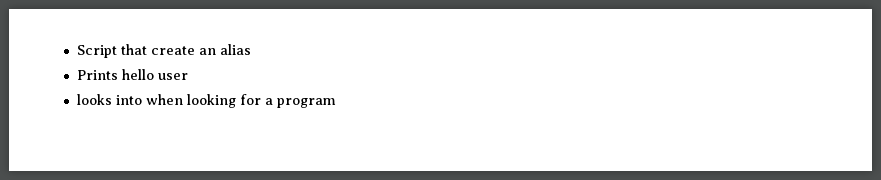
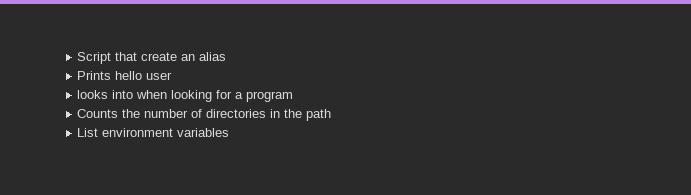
(336, 103) none -> [77,109,332,121] [77,128,230,137] // Counts the number of directories in the path // List environment variables

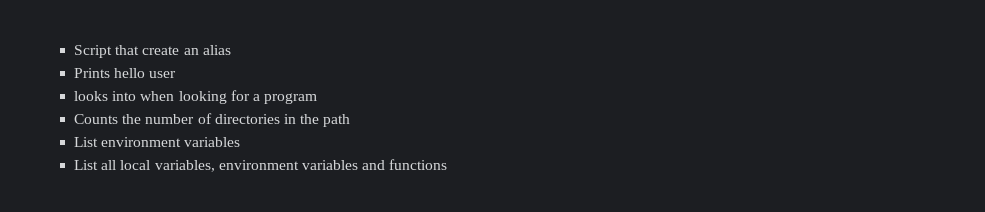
(230, 132) none -> [74,159,448,172] // List all local variables, environment variables and functions

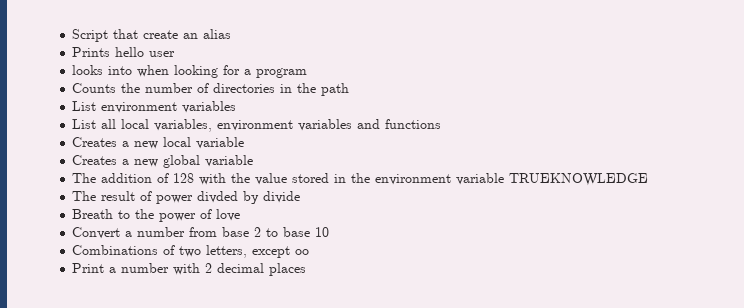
(448, 164) none -> [72,137,245,149] [72,155,254,168] [72,173,649,186] [72,191,301,204] [72,209,241,222] [72,227,330,239] [72,245,310,258] [72,263,307,276] // Creates a new local variable // Creates a new global variable // The addition of 128 with the value stored in the environment variable TRUEKNOWLEDGE // The result of power divded by divide // Breath to the power of love // Convert a number from base 2 to base 10 // Combinations of two letters, except oo // Print a number with 2 decimal places

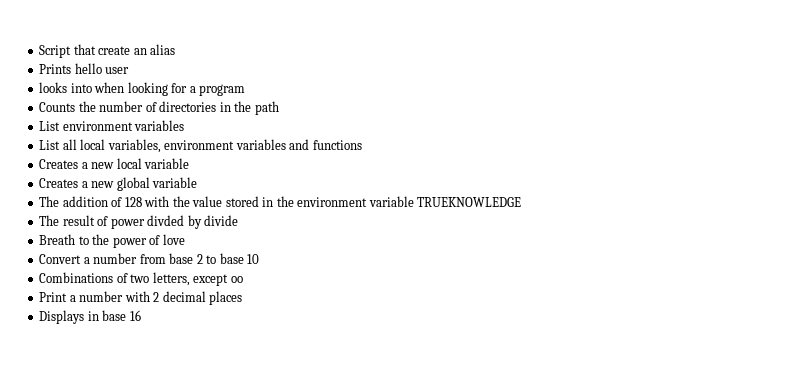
(307, 269) none -> [39,310,141,324] // Displays in base 16

